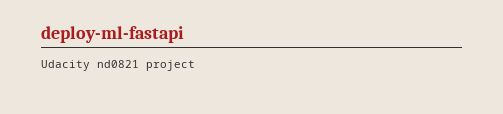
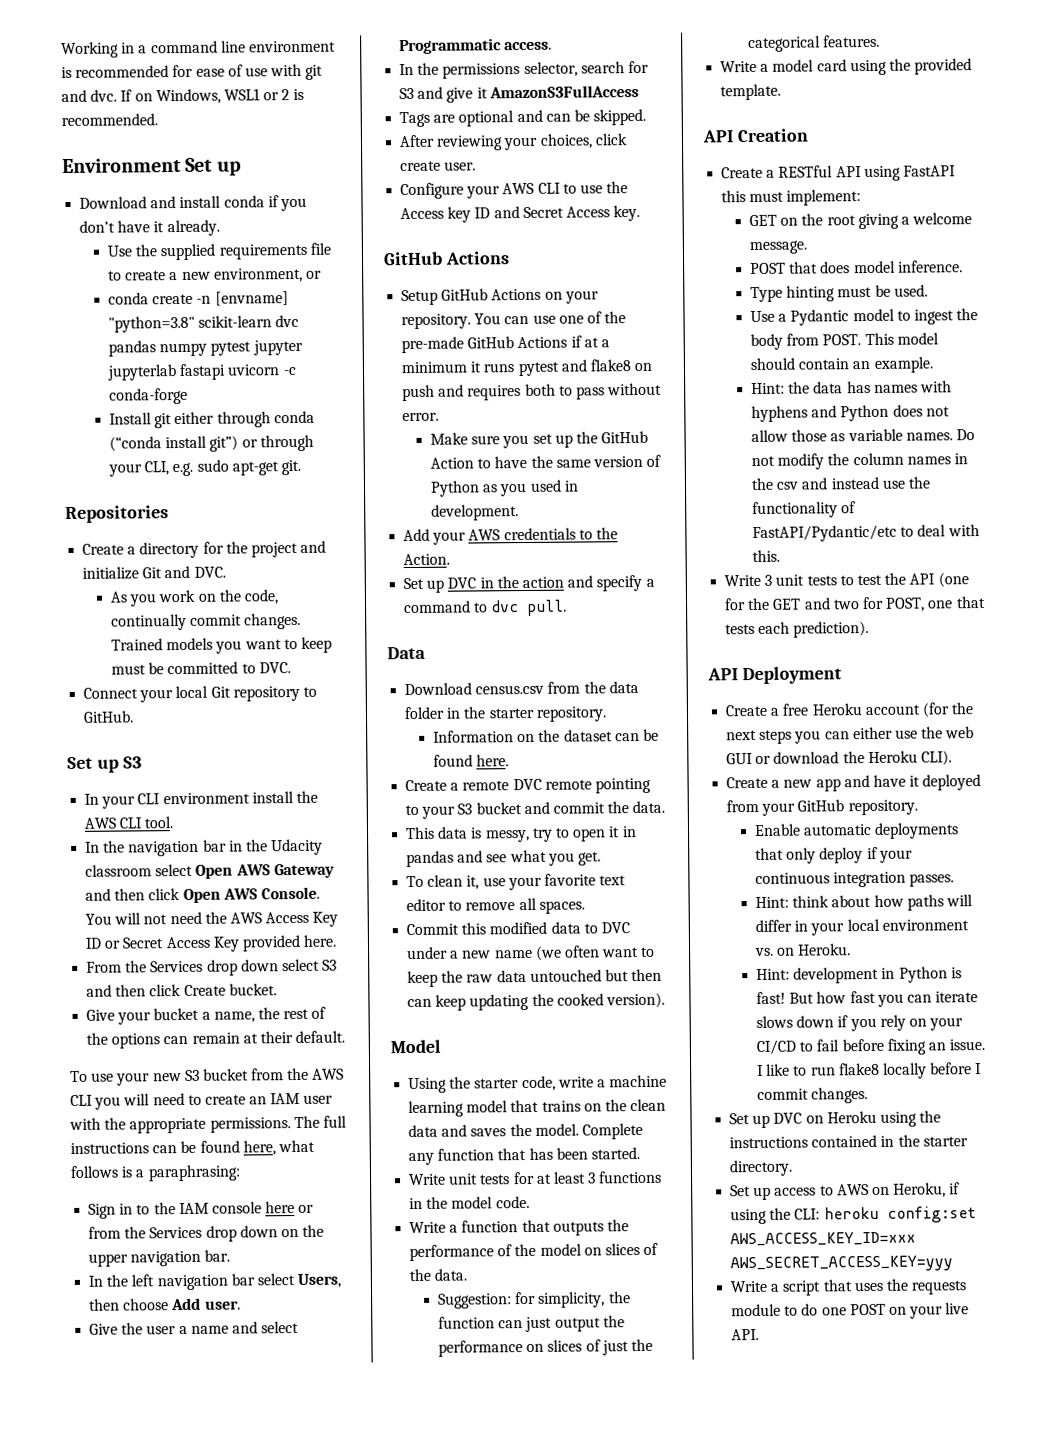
[41,26,184,43] [41,60,195,71] deploy-ml-fastapi // Udacity nd0821 project -> [61,40,336,59] [61,63,324,80] [61,88,305,105] [61,113,158,127] [62,157,241,176] [79,195,307,212] [79,219,220,237] [107,242,331,261] [108,267,322,283] [108,291,289,306] [108,314,300,333] [108,339,303,357] [107,363,297,381] [109,387,189,405] [109,410,315,429] [109,434,314,452] [108,459,301,477] [65,505,169,524] [82,540,327,559] [82,565,226,580] [110,589,279,607] [111,612,302,631] [111,636,332,654] [111,661,291,675] [83,685,317,703] [83,710,135,723] [67,756,142,773] [84,790,318,809] [84,816,174,829] [85,838,324,857] [85,863,335,879] [85,886,320,903] [85,911,339,927] [85,934,338,952] [86,958,338,976] [86,983,277,997] [86,1006,327,1025] [86,1030,346,1049] [70,1067,345,1086] [70,1092,334,1110] [69,1115,347,1134] [70,1139,315,1156] [70,1164,241,1182] [88,1201,315,1219] [88,1224,325,1242] [88,1249,231,1267] [88,1273,342,1291] [89,1297,241,1311] [89,1320,300,1335] [399,38,553,55] [399,60,649,79] [399,84,639,103] [399,108,647,128] [399,133,628,151] [400,160,477,172] [400,181,629,200] [400,204,641,223] [383,251,510,266] [401,288,599,306] [401,311,627,330] [401,335,610,354] [401,359,653,377] [402,382,663,402] [402,412,440,422] [430,430,649,449] [430,454,662,469] [430,479,579,497] [431,504,520,521] [403,527,618,545] [403,553,451,566] [403,574,655,593] [403,599,568,616] [387,646,426,660] [404,681,639,696] [404,706,607,722] [433,728,659,743] [433,754,510,767] [405,777,651,794] [405,800,666,819] [405,826,637,843] [406,849,601,868] [406,873,627,891] [406,897,585,914] [406,921,630,936] [407,945,656,961] [407,968,663,988] [407,992,665,1011] [390,1039,441,1054] [408,1074,668,1094] [408,1098,667,1118] [408,1122,643,1140] [408,1147,640,1166] [408,1170,663,1186] [409,1195,530,1210] [409,1219,629,1236] [409,1242,659,1262] [409,1268,468,1282] [438,1291,631,1309] [438,1315,625,1333] [438,1338,653,1357] [748,34,881,53] [720,58,973,76] [720,83,782,101] [702,128,808,143] [721,165,956,182] [721,189,862,206] [749,212,973,230] [749,240,808,255] [750,260,963,275] [750,284,928,303] [750,308,979,326] [750,332,939,351] [750,356,934,373] [751,380,952,395] [751,404,950,423] [751,428,975,443] [751,452,968,470] [751,476,931,491] [752,501,857,519] [752,524,980,543] [752,549,781,563] [724,572,969,588] [724,595,986,612] [725,620,870,638] [707,666,842,685] [725,702,975,718] [726,726,975,744] [726,750,952,766] [726,774,982,792] [726,799,918,816] [754,822,960,839] [755,846,913,864] [755,871,955,888] [755,894,973,911] [755,918,969,936] [755,943,852,957] [756,966,962,984] [756,990,979,1007] [756,1014,964,1032] [756,1038,986,1055] [757,1062,983,1079] [757,1087,869,1104] [729,1110,942,1129] [729,1134,968,1149] [729,1159,794,1177] [730,1182,961,1201] [730,1206,977,1225] [730,1231,917,1247] [730,1255,954,1273] [730,1278,968,1296] [731,1302,970,1319] [731,1328,760,1341] Working in a command line environment is recommended for ease of use with git and dvc. If on Windows, WSL1 or 2 is recommended. // Environment Set up // Download and install conda if you don’t have it already. // Use the supplied requirements file to create a new environment, or // conda create -n [envname] "python=3.8" scikit-learn dvc pandas numpy pytest jupyter jupyterlab fastapi uvicorn -c conda-forge // Install git either through conda (“conda install git”) or through your CLI, e.g. sudo apt-get git. // Repositories // Create a directory for the project and initialize Git and DVC. // As you work on the code, continually commit changes. Trained models you want to keep must be committed to DVC. // Connect your local Git repository to GitHub. // Set up S3 // In your CLI environment install the AWS CLI tool. // In the navigation bar in the Udacity classroom select Open AWS Gateway and then click Open AWS Console. You will not need the AWS Access Key ID or Secret Access Key provided here. // From the Services drop down select S3 and then click Create bucket. // Give your bucket a name, the rest of the options can remain at their default. // To use your new S3 bucket from the AWS CLI you will need to create an IAM user with the appropriate permissions. The full instructions can be found here, what follows is a paraphrasing: // Sign in to the IAM console here or from the Services drop down on the upper navigation bar. // In the left navigation bar select Users, then choose Add user. // Give the user a name and select Programmatic access. // In the permissions selector, search for S3 and give it AmazonS3FullAccess // Tags are optional and can be skipped. // After reviewing your choices, click create user. // Configure your AWS CLI to use the Access key ID and Secret Access key. // GitHub Actions // Setup GitHub Actions on your repository. You can use one of the pre-made GitHub Actions if at a minimum it runs pytest and flake8 on push and requires both to pass without error. // Make sure you set up the GitHub Action to have the same version of Python as you used in development. // Add your AWS credentials to the Action. // Set up DVC in the action and specify a command to dvc pull. // Data // Download census.csv from the data folder in the starter repository. // Information on the dataset can be found here. // Create a remote DVC remote pointing to your S3 bucket and commit the data. // This data is messy, try to open it in pandas and see what you get. // To clean it, use your favorite text editor to remove all spaces. // Commit this modified data to DVC under a new name (we often want to keep the raw data untouched but then can keep updating the cooked version). // Model // Using the starter code, write a machine learning model that trains on the clean data and saves the model. Complete any function that has been started. // Write unit tests for at least 3 functions in the model code. // Write a function that outputs the performance of the model on slices of the data. // Suggestion: for simplicity, the function can just output the performance on slices of just the categorical features. // Write a model card using the provided template. // API Creation // Create a RESTful API using FastAPI this must implement: // GET on the root giving a welcome message. // POST that does model inference. // Type hinting must be used. // Use a Pydantic model to ingest the body from POST. This model should contain an example. // Hint: the data has names with hyphens and Python does not allow those as variable names. Do not modify the column names in the csv and instead use the functionality of FastAPI/Pydantic/etc to deal with this. // Write 3 unit tests to test the API (one for the GET and two for POST, one that tests each prediction). // API Deployment // Create a free Heroku account (for the next steps you can either use the web GUI or download the Heroku CLI). // Create a new app and have it deployed from your GitHub repository. // Enable automatic deployments that only deploy if your continuous integration passes. // Hint: think about how paths will differ in your local environment vs. on Heroku. // Hint: development in Python is fast! But how fast you can iterate slows down if you rely on your CI/CD to fail before fixing an issue. I like to run flake8 locally before I commit changes. // Set up DVC on Heroku using the instructions contained in the starter directory. // Set up access to AWS on Heroku, if using the CLI: heroku config:set AWS_ACCESS_KEY_ID=xxx AWS_SECRET_ACCESS_KEY=yyy // Write a script that uses the requests module to do one POST on your live API.

